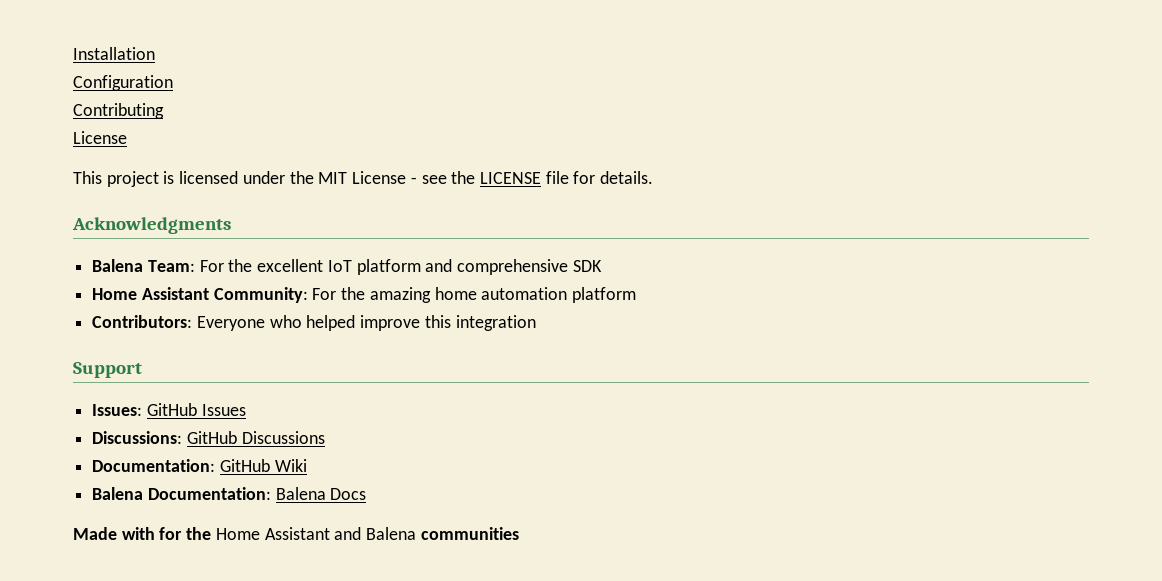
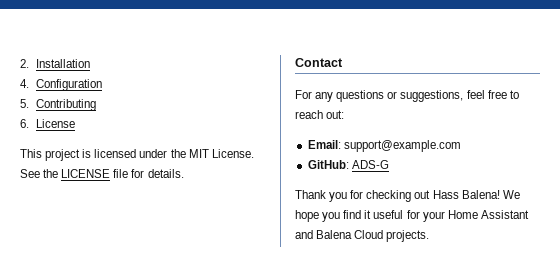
(73, 53) none -> [20,59,29,68] 2.
(155, 53) none -> [20,79,29,88] 4.
(173, 83) none -> [20,99,29,108] 5.
(164, 111) none -> [20,119,29,128] 6.
[352,171,447,184] License - see -> [211,149,254,158] [20,169,40,178] License. See
[72,217,231,234] [92,259,602,275] [92,287,637,303] [92,315,536,331] [73,362,142,378] [92,403,246,416] [92,431,325,444] [92,459,307,472] [92,487,367,500] [73,527,212,540] Acknowledgments // Balena Team: For the excellent IoT platform and comprehensive SDK // Home Assistant Community: For the amazing home automation platform // Contributors: Everyone who helped improve this integration // Support // Issues: GitHub Issues // Discussions: GitHub Discussions // Documentation: GitHub Wiki // Balena Documentation: Balena Docs // Made with for the -> [295,58,343,67] [295,90,519,102] [295,110,345,119] [307,140,461,152] [307,160,389,169] [295,190,520,202] [295,210,445,222] Contact // For any questions or suggestions, feel free to reach out: // Email: support@example.com // GitHub: ADS-G // Thank you for checking out Hass Balena! We hope you find it useful for your
[420,527,519,540] communities -> [354,230,430,242] Cloud projects.

